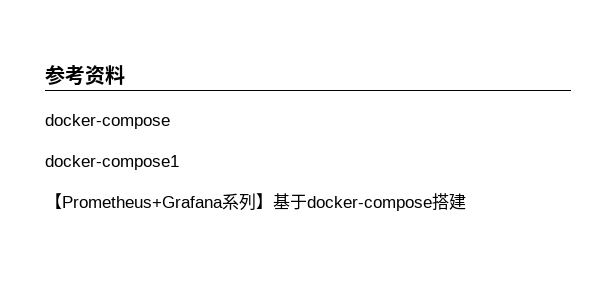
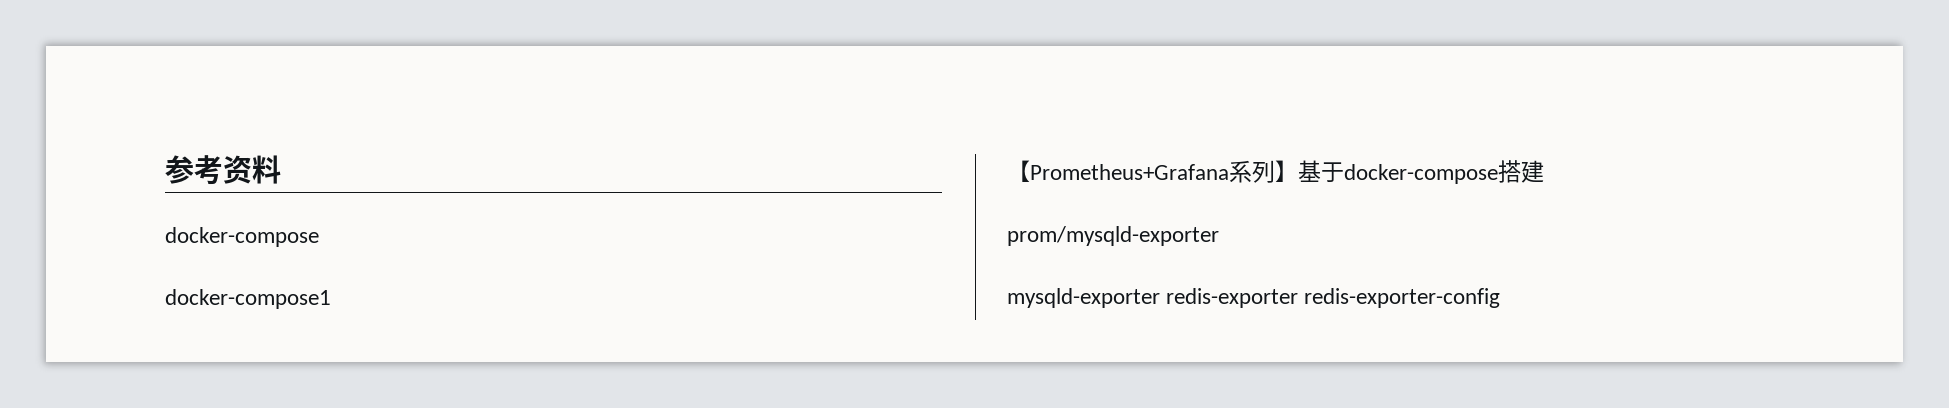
(466, 201) none -> [1007,226,1219,246] [1007,288,1501,308] // prom/mysqld-exporter // mysqld-exporter redis-exporter redis-exporter-config

